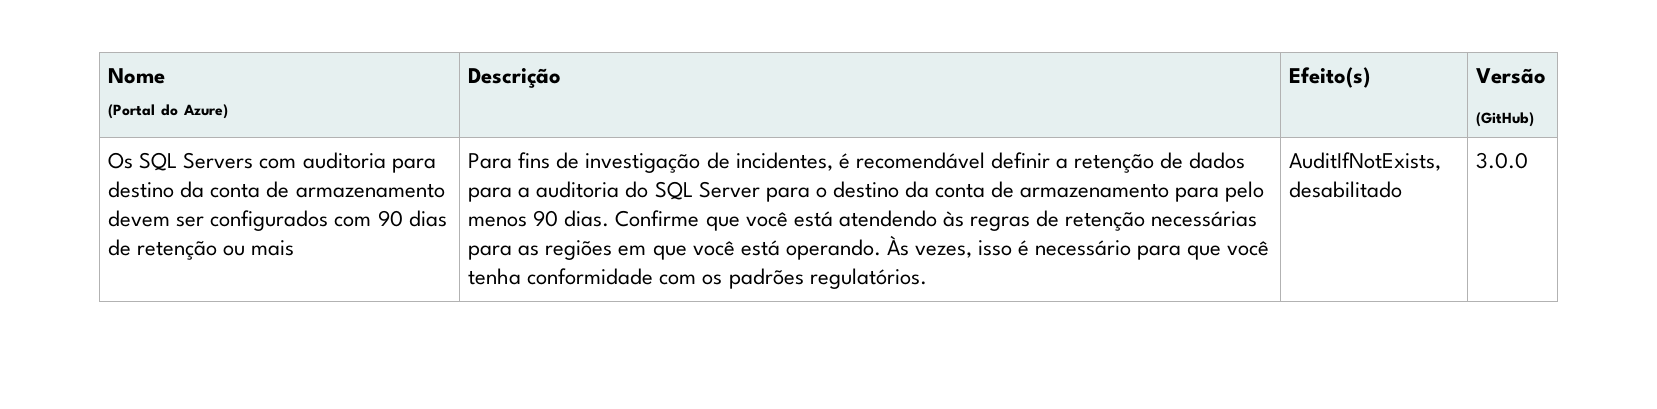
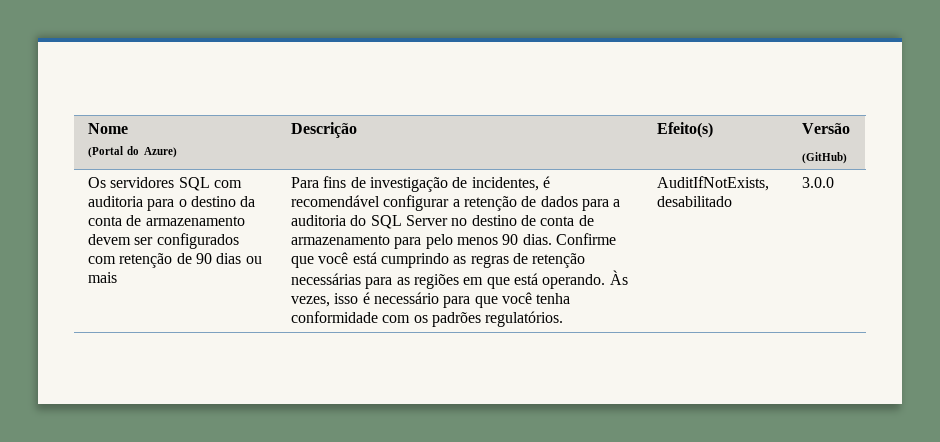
[139,152,254,171] SQL Servers -> [110,177,210,191] servidores SQL
(436, 165) none -> [178,199,187,207] o
[377,210,447,227] [108,239,218,260] 90 dias de retenção -> [119,253,242,268] retenção de 90 dias
[990,152,1050,169] definir -> [383,195,450,211] configurar
[765,181,929,202] para o destino da -> [451,215,536,226] no destino de
[838,210,964,227] atendendo às -> [380,253,467,268] cumprindo as
[692,241,735,256] você -> (510, 283) none

